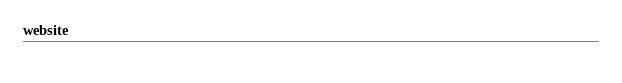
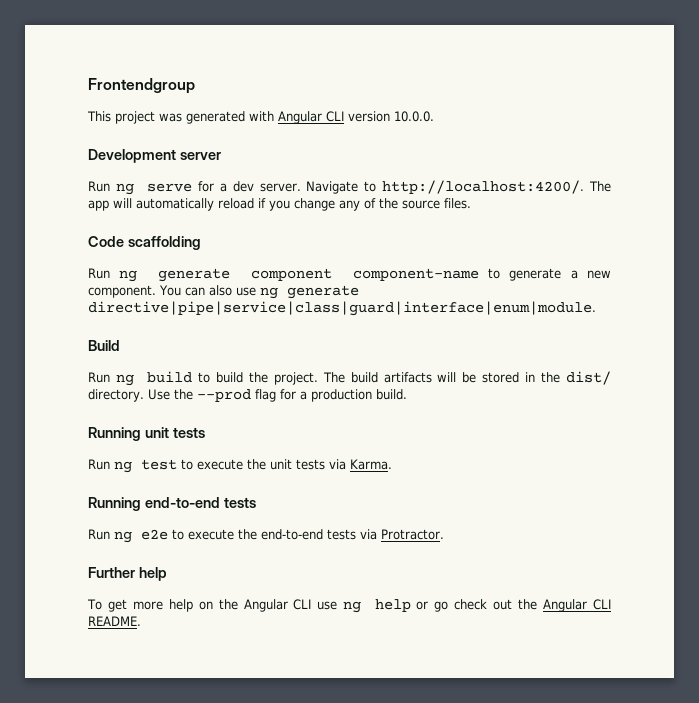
[23,25,69,35] website -> [88,78,195,94] [87,111,434,124] [88,149,221,163] [88,180,611,195] [88,198,471,211] [88,236,201,250] [88,268,611,282] [88,285,359,299] [88,301,596,316] [88,340,120,351] [88,371,611,386] [88,389,407,402] [88,427,205,441] [88,459,392,473] [88,497,256,511] [88,529,444,543] [88,567,167,581] [87,599,611,613] [88,616,141,626] Frontendgroup // This project was generated with Angular CLI version 10.0.0. // Development server // Run ng serve for a dev server. Navigate to http://localhost:4200/. The app will automatically reload if you change any of the source files. // Code scaffolding // Run ng generate component component-name to generate a new component. You can also use ng generate directive|pipe|service|class|guard|interface|enum|module. // Build // Run ng build to build the project. The build artifacts will be stored in the dist/ directory. Use the --prod flag for a production build. // Running unit tests // Run ng test to execute the unit tests via Karma. // Running end-to-end tests // Run ng e2e to execute the end-to-end tests via Protractor. // Further help // To get more help on the Angular CLI use ng help or go check out the Angular CLI README.

